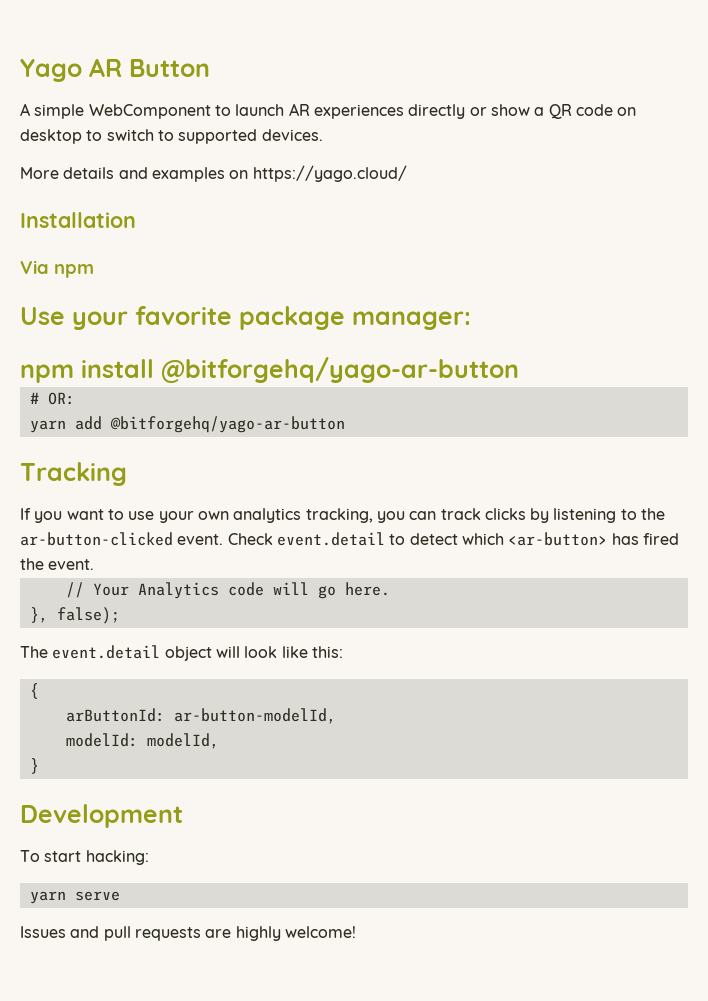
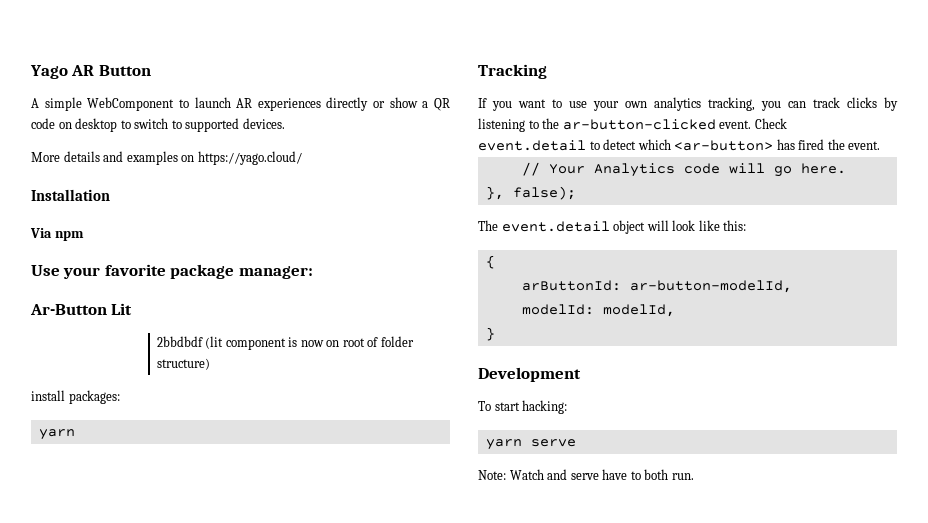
[20,357,519,383] [29,392,75,405] [29,416,345,433] npm install @bitforgehq/yago-ar-button // # OR: // yarn add @bitforgehq/yago-ar-button -> [30,303,133,315] [156,336,414,350] [156,358,210,370] [31,390,120,404] [38,429,75,440] Ar-Button Lit // 2bbdbdf (lit component is now on root of folder structure) // install packages: // yarn
[20,926,356,941] Issues and pull requests are highly welcome! -> [478,469,694,480] Note: Watch and serve have to both run.

